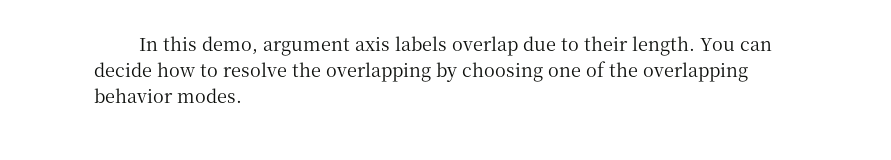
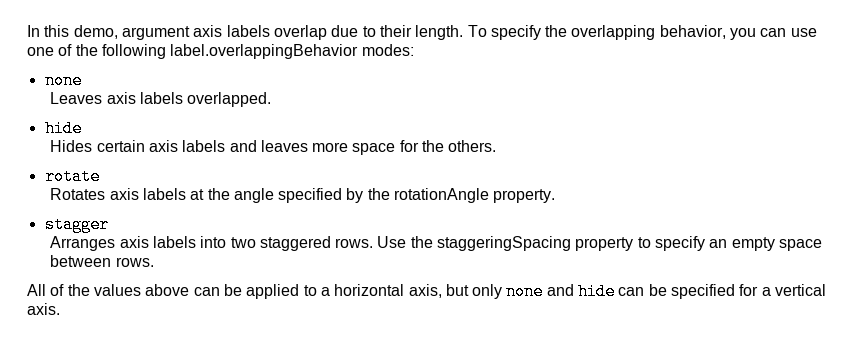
[700,38,773,51] [94,61,748,82] [94,88,242,103] You can decide how to resolve the overlapping by choosing one of the overlapping behavior modes. -> [467,25,817,40] [27,44,414,59] [44,72,82,89] [50,92,272,107] [44,120,82,137] [50,140,497,155] [44,168,100,185] [50,188,556,203] [44,216,109,233] [50,236,823,251] [50,255,154,267] [27,283,827,300] [27,303,60,315] To specify the overlapping behavior, you can use one of the following label.overlappingBehavior modes: // none // Leaves axis labels overlapped. // hide // Hides certain axis labels and leaves more space for the others. // rotate // Rotates axis labels at the angle specified by the rotationAngle property. // stagger // Arranges axis labels into two staggered rows. Use the staggeringSpacing property to specify an empty space between rows. // All of the values above can be applied to a horizontal axis, but only none and hide can be specified for a vertical axis.

